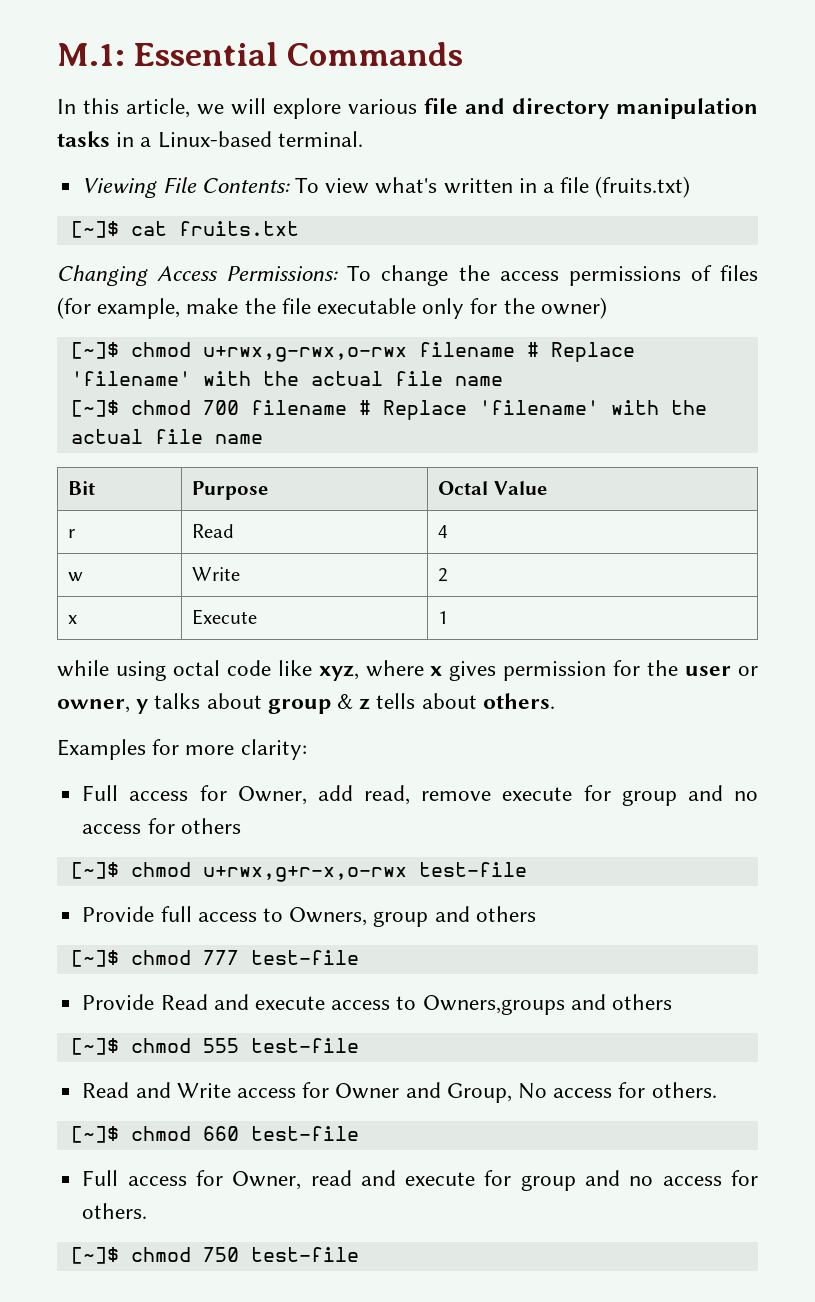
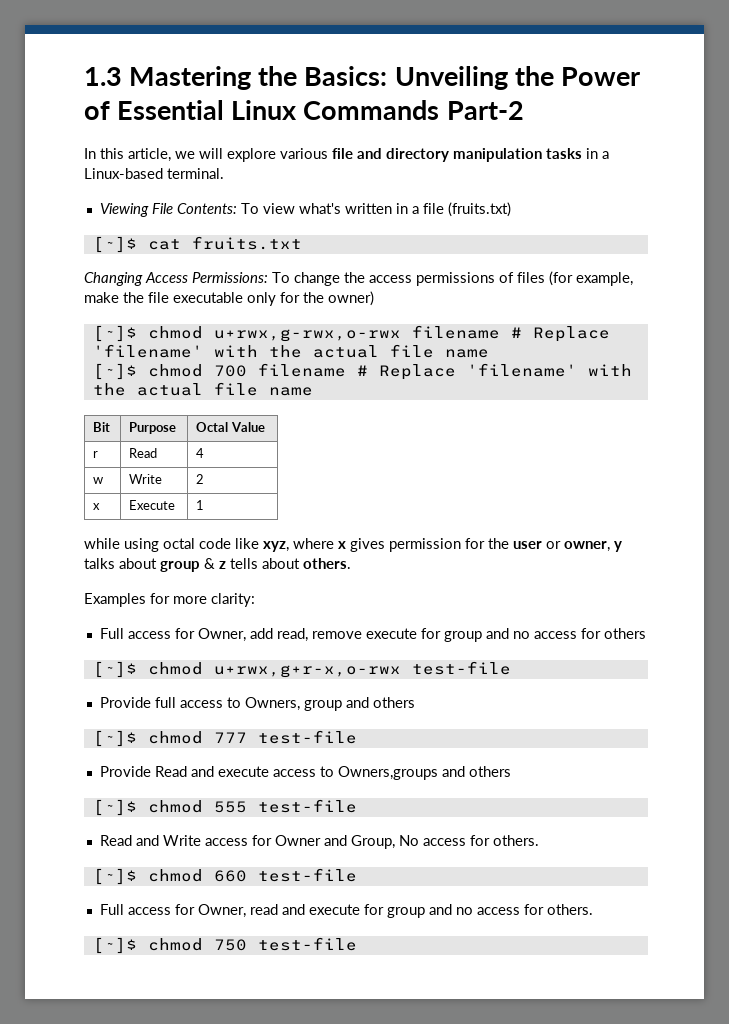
[57,42,279,66] M.1: Essential -> [84,66,640,90] [84,100,298,120] 1.3 Mastering the Basics: Unveiling the Power of Essential Linux
(464, 54) none -> [446,101,524,120] Part-2

